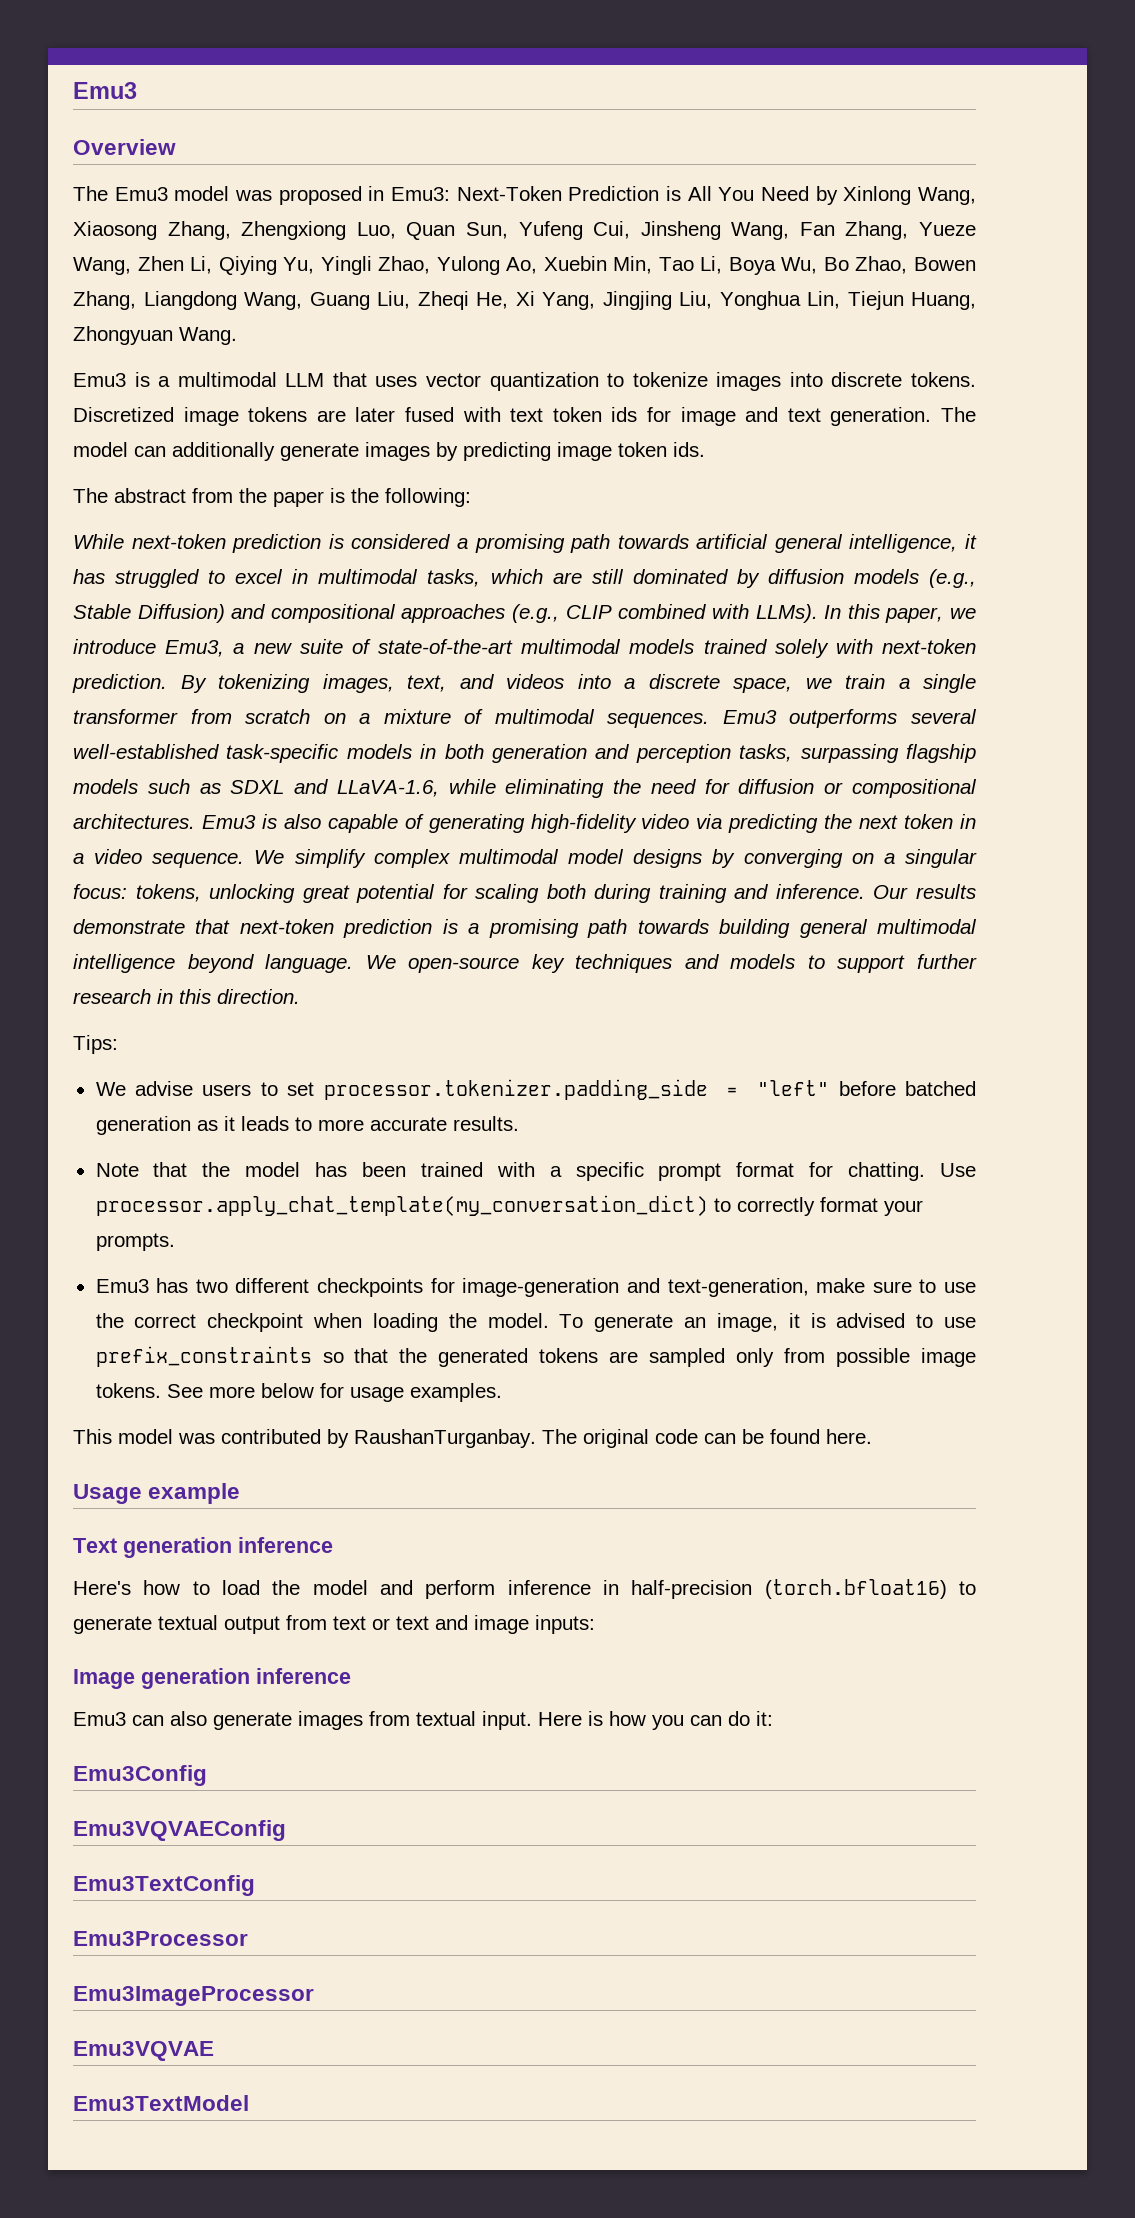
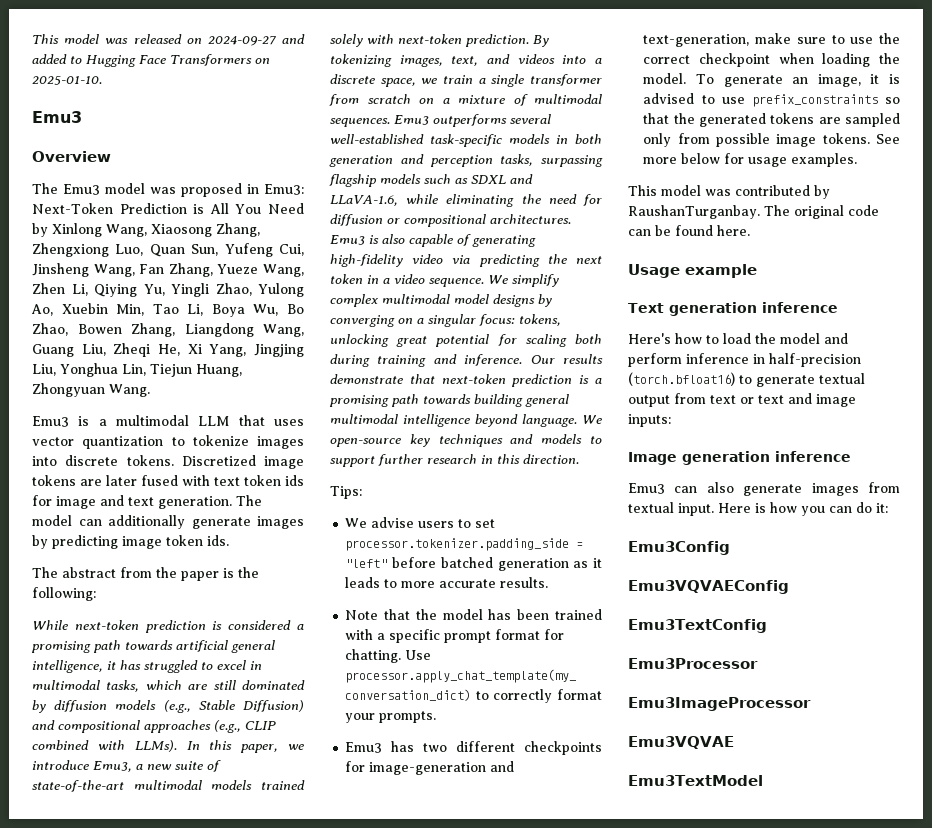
(73, 90) none -> [32,34,305,46] [32,54,270,67] [32,76,102,85] This model was released on 2024-09-27 and added to Hugging Face Transformers on 2025-01-10. //

